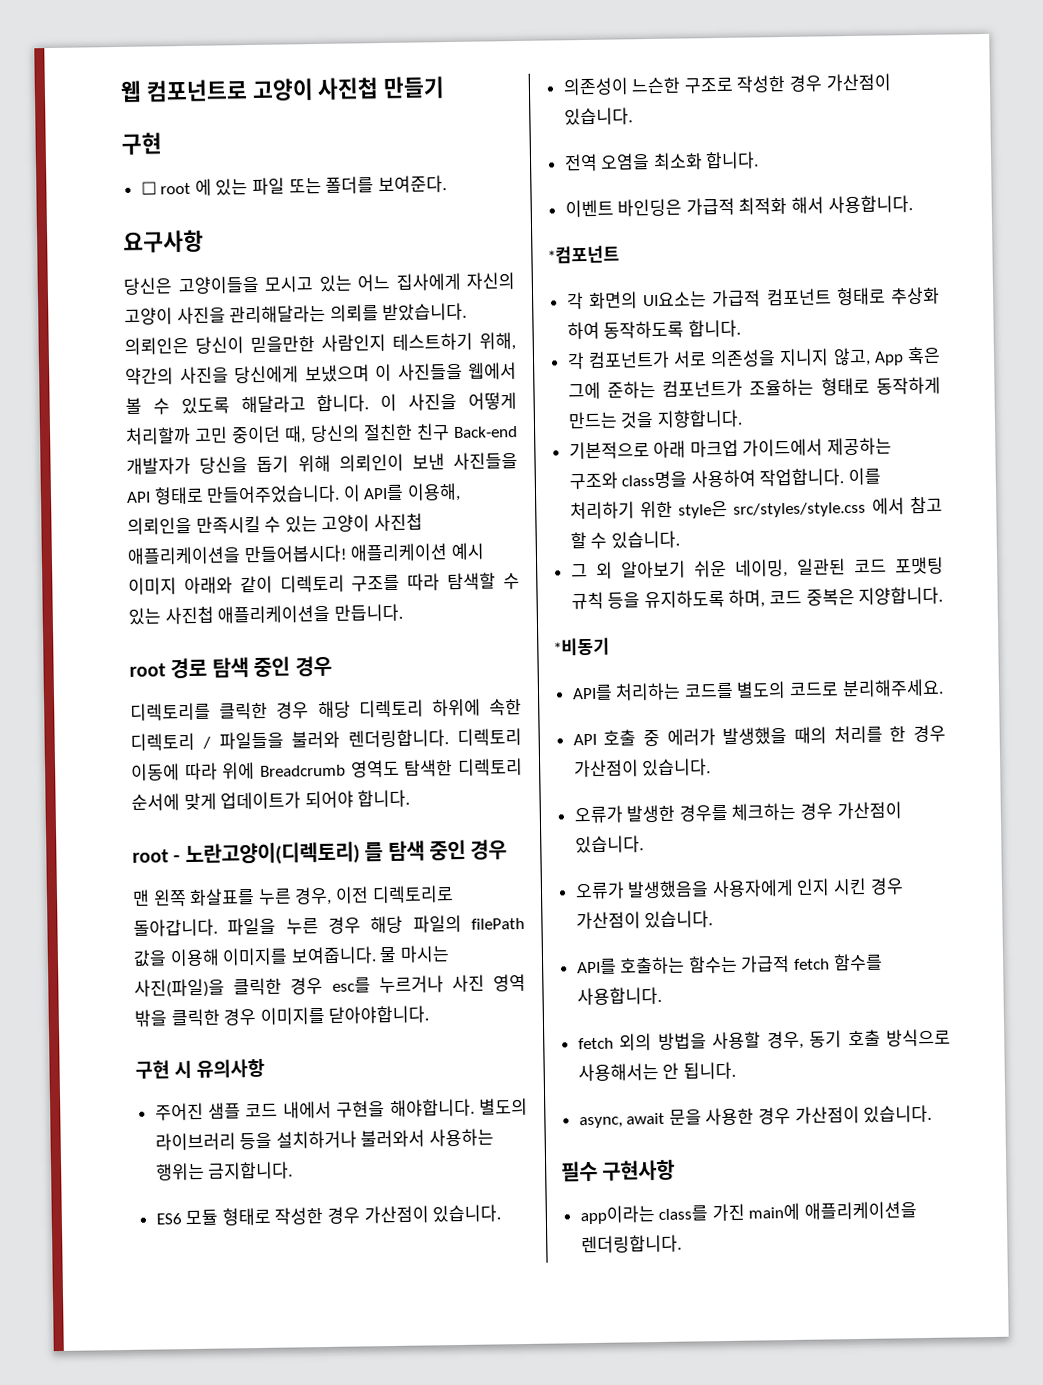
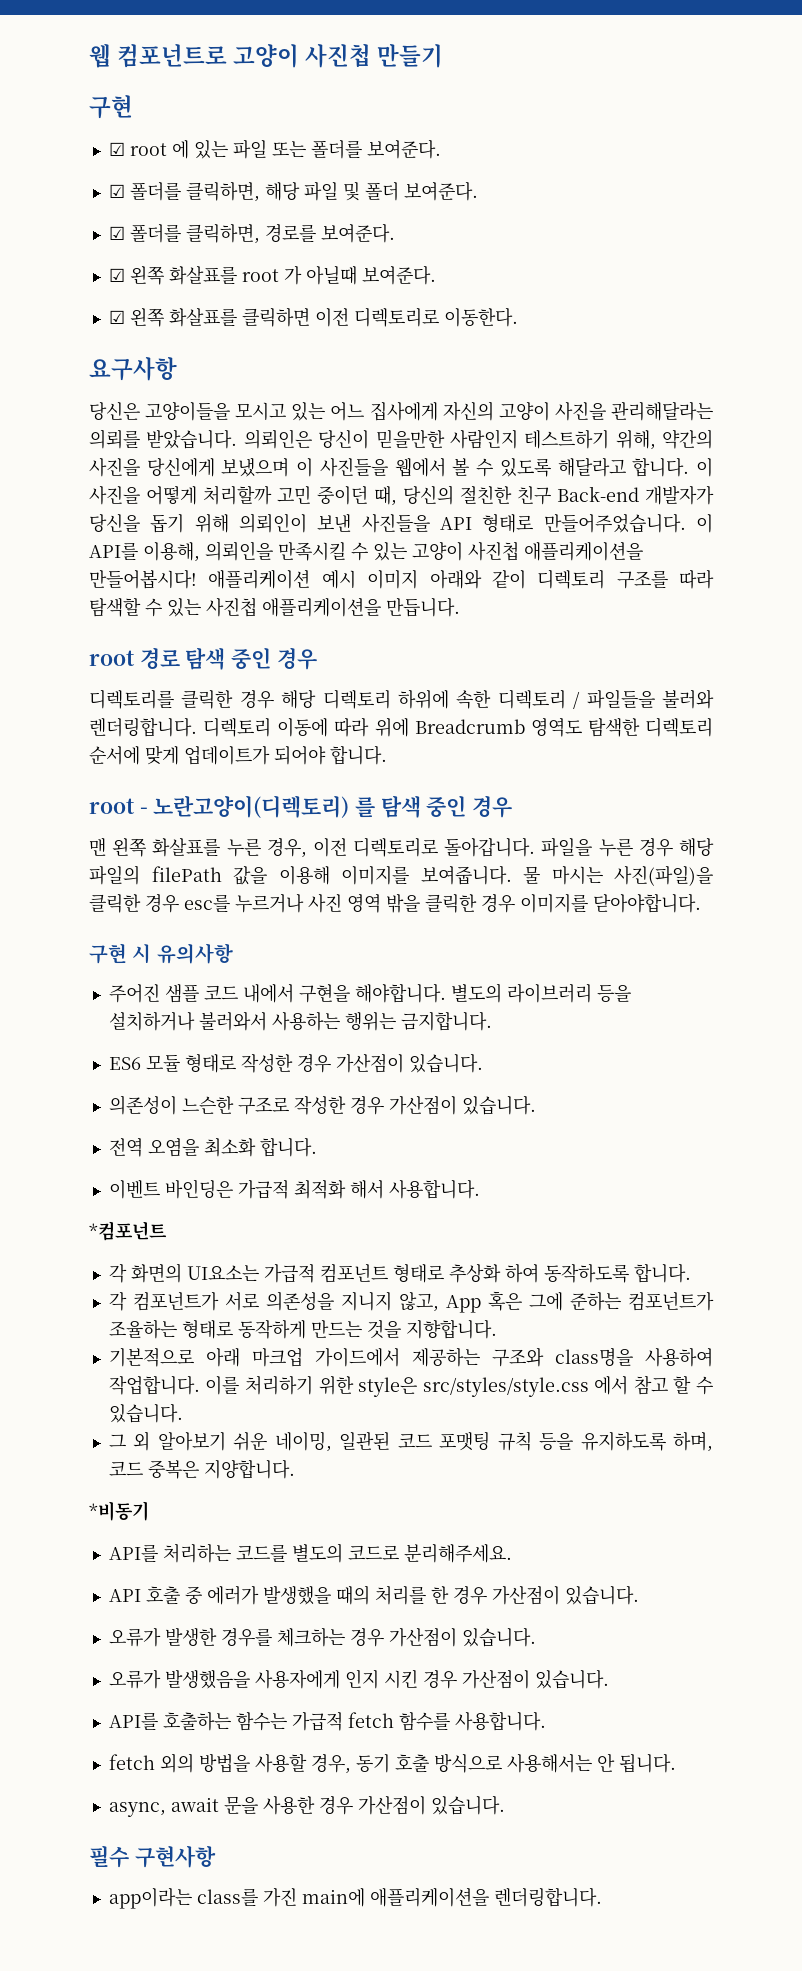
[140,181,157,195] ☐ -> [108,142,125,156] ☑
(447, 184) none -> [108,181,478,202] [108,223,395,244] [108,265,436,285] [108,307,518,327] // ☑ 폴더를 클릭하면, 해당 파일 및 폴더 보여준다. // ☑ 폴더를 클릭하면, 경로를 보여준다. // ☑ 왼쪽 화살표를 root 가 아닐때 보여준다. // ☑ 왼쪽 화살표를 클릭하면 이전 디렉토리로 이동한다.

